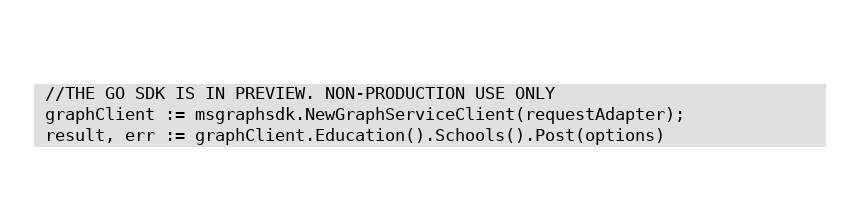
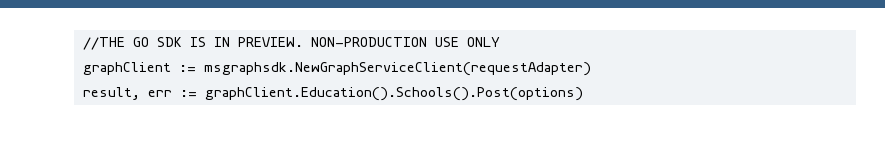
[195,107,686,124] msgraphsdk.NewGraphServiceClient(requestAdapter); -> [203,62,591,76] msgraphsdk.NewGraphServiceClient(requestAdapter)

